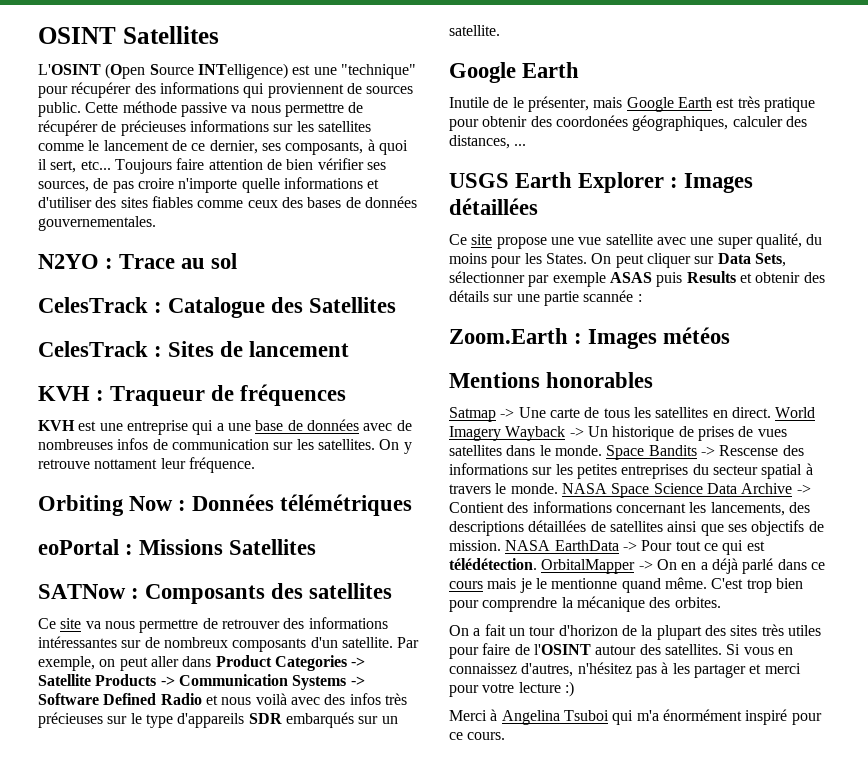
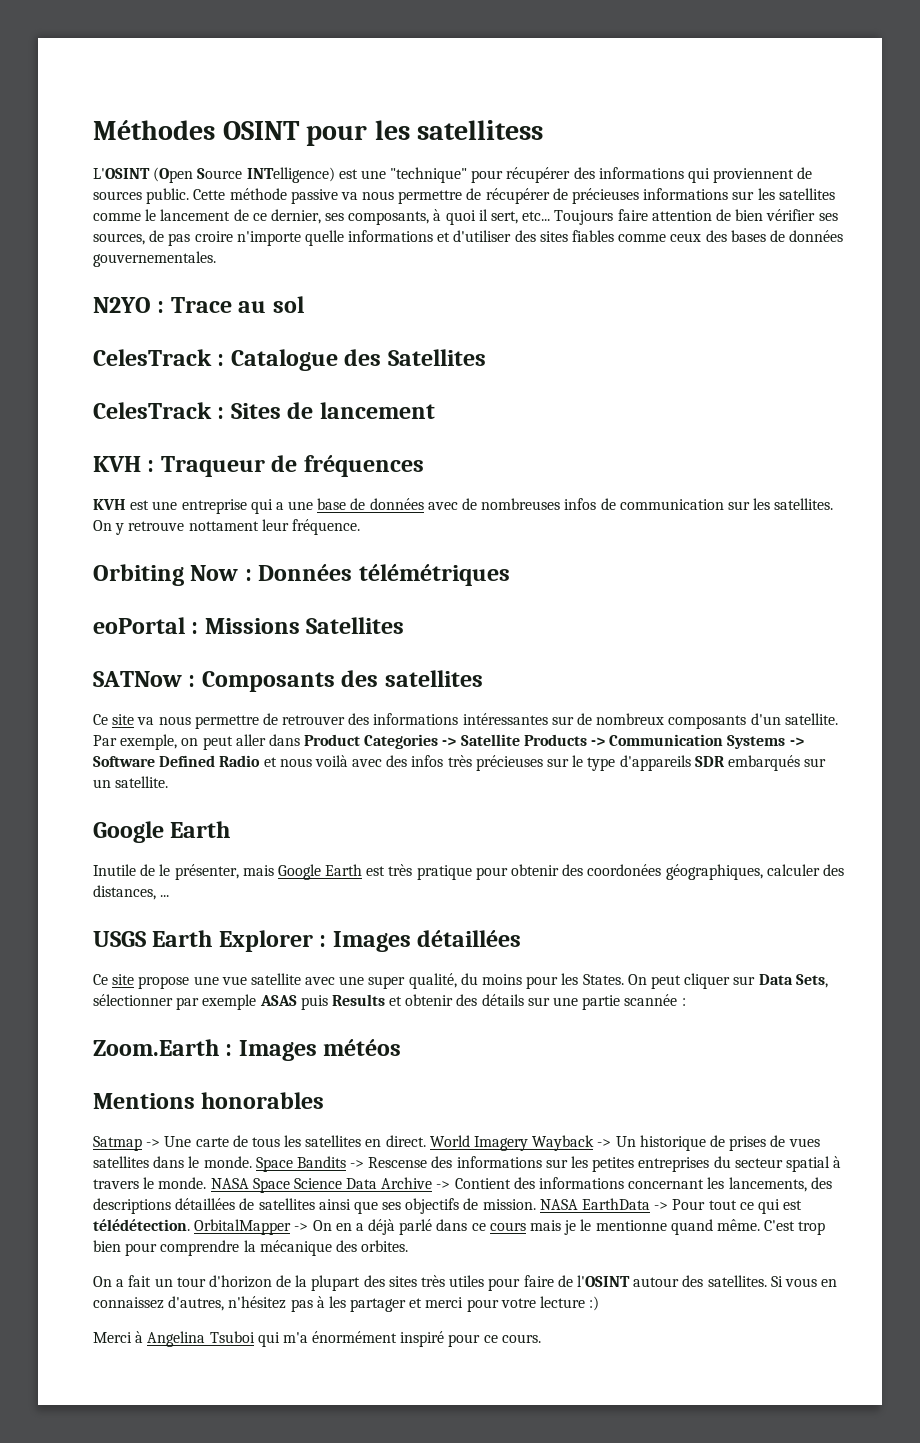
[38,26,219,44] OSINT Satellites -> [93,120,544,146] Méthodes OSINT pour les satellitess

